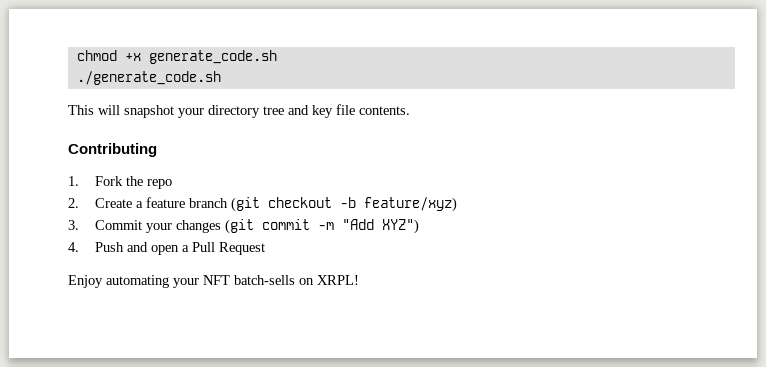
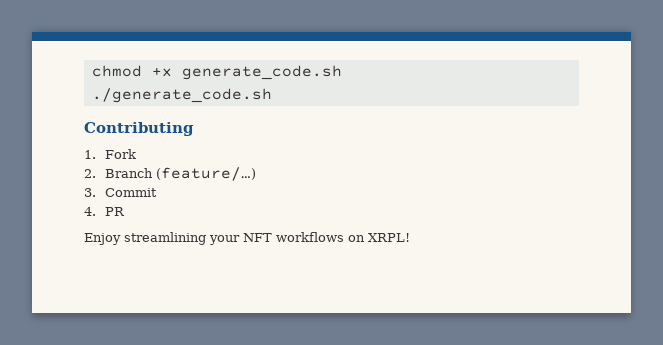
[68,104,410,118] // This will snapshot your directory tree and key file contents. -> (272, 95) none
[125,176,172,189] the repo -> (137, 154) none
[94,197,457,212] [68,219,419,234] [68,242,265,255] Create a feature branch (git checkout -b feature/xyz) // 3. Commit your changes (git commit -m "Add XYZ") // 4. Push and open a Pull Request -> [105,167,257,181] [84,188,158,197] [84,207,126,216] Branch (feature/…) // 3. Commit // 4. PR
[106,275,169,288] automating -> [124,232,206,245] streamlining
[234,275,295,285] batch-sells -> [276,232,344,242] workflows

